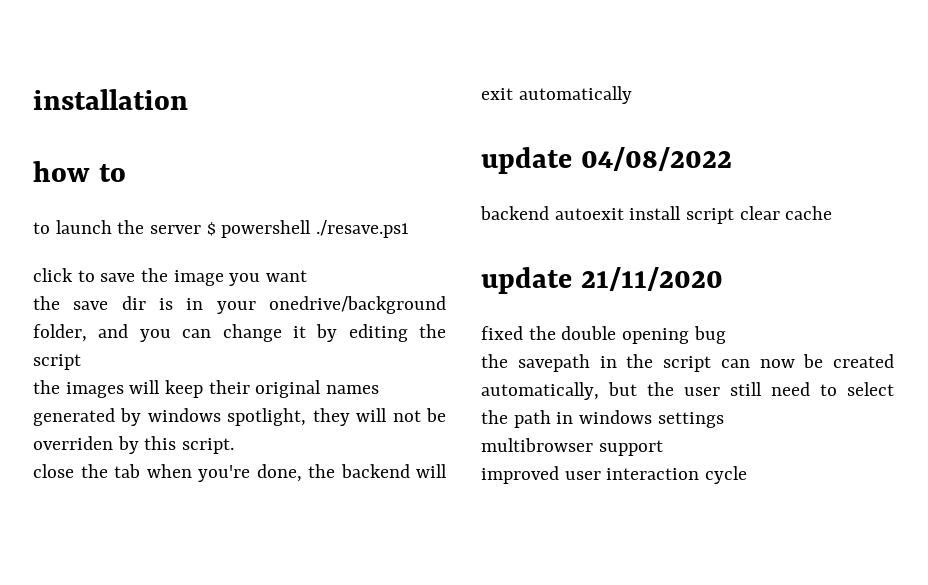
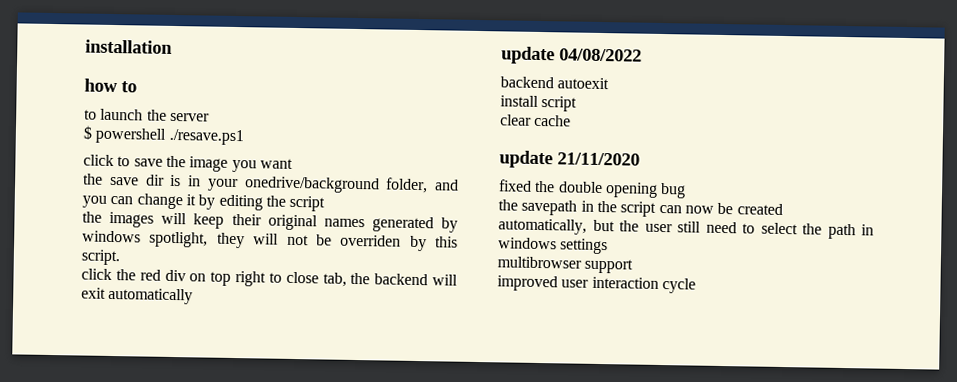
(202, 229) none -> (210, 117) //
[33,464,302,482] close the tab when you're done, -> [81,268,347,287] click the red div on top right to close tab,
(624, 214) none -> (610, 83) //
(735, 216) none -> (578, 104) //

